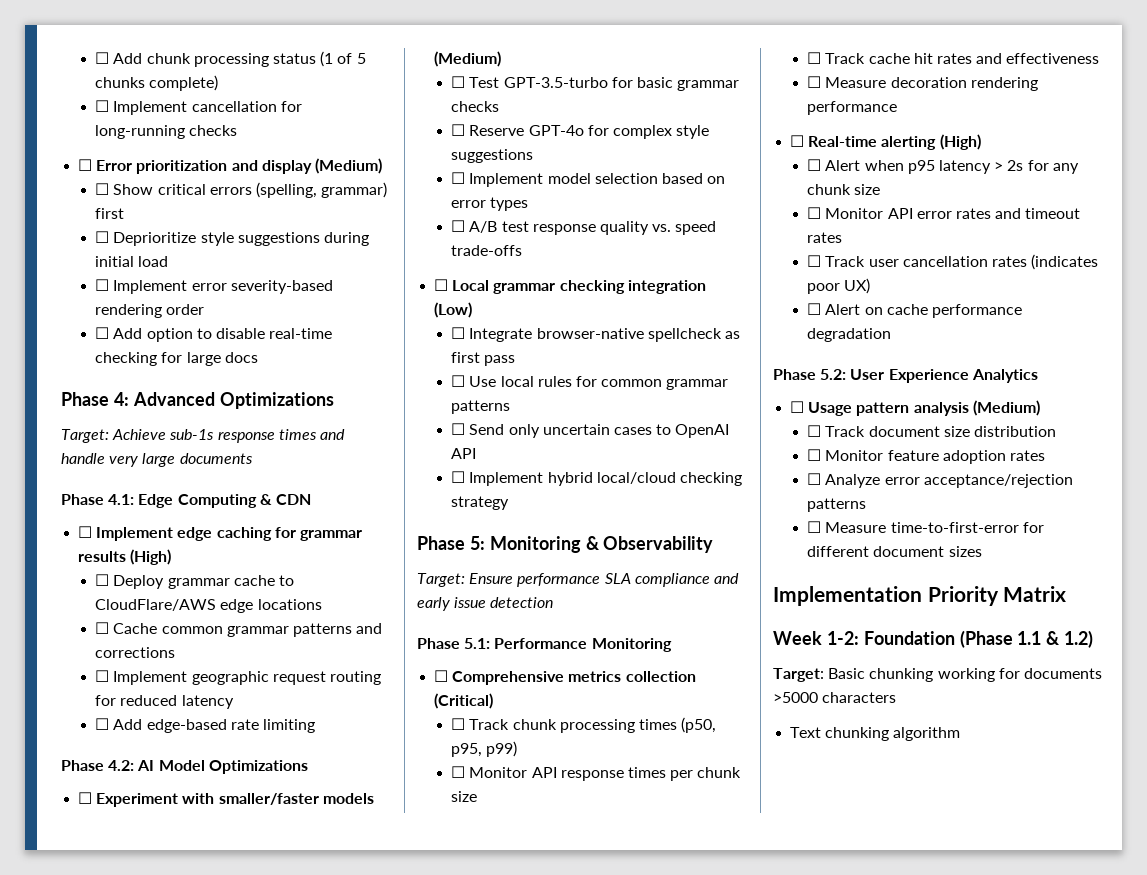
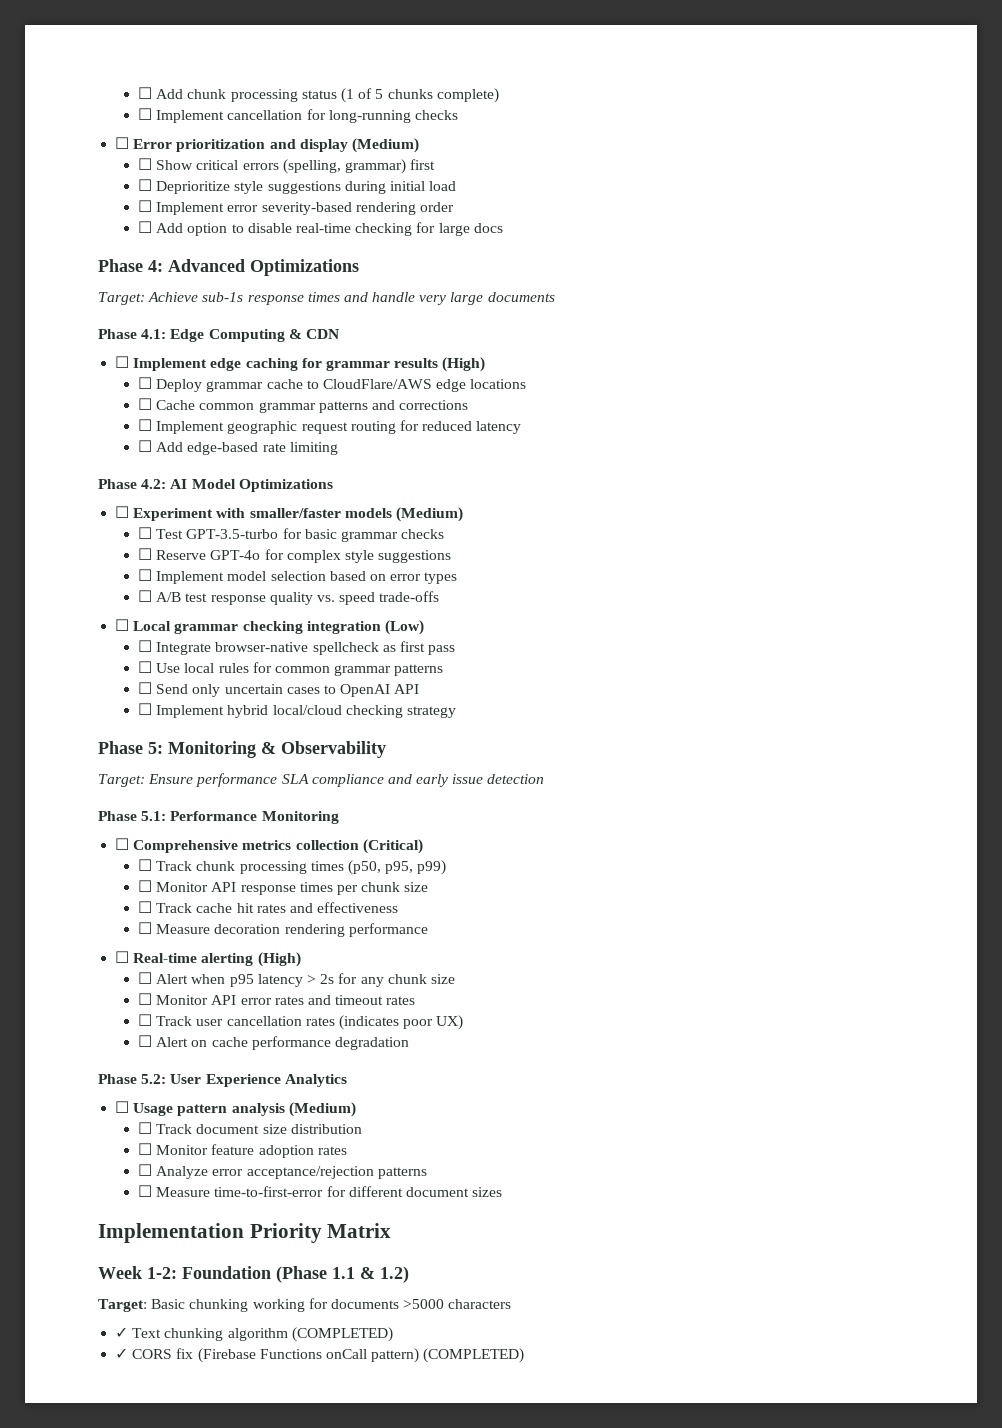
(897, 697) none -> [115,1327,129,1338] ✓
(961, 734) none -> [291,1327,393,1342] [115,1348,525,1363] (COMPLETED) // ✓ CORS fix (Firebase Functions onCall pattern) (COMPLETED)

